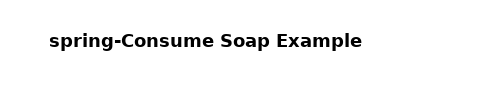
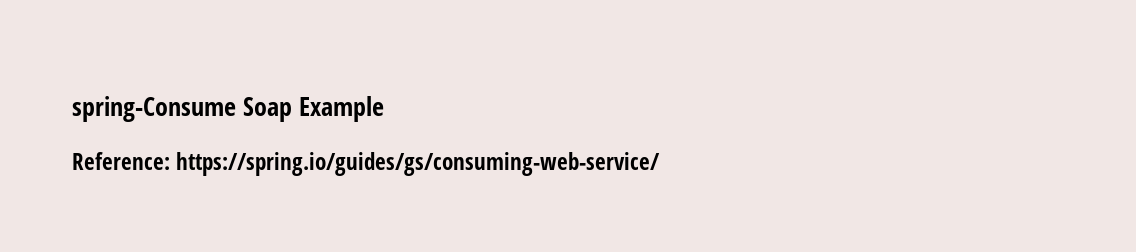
(362, 42) none -> [72,152,661,176] // Reference: https://spring.io/guides/gs/consuming-web-service/

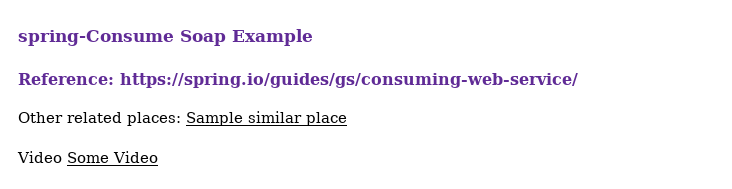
(661, 164) none -> [18,111,347,126] [17,151,158,163] // Other related places: Sample similar place // Video Some Video

